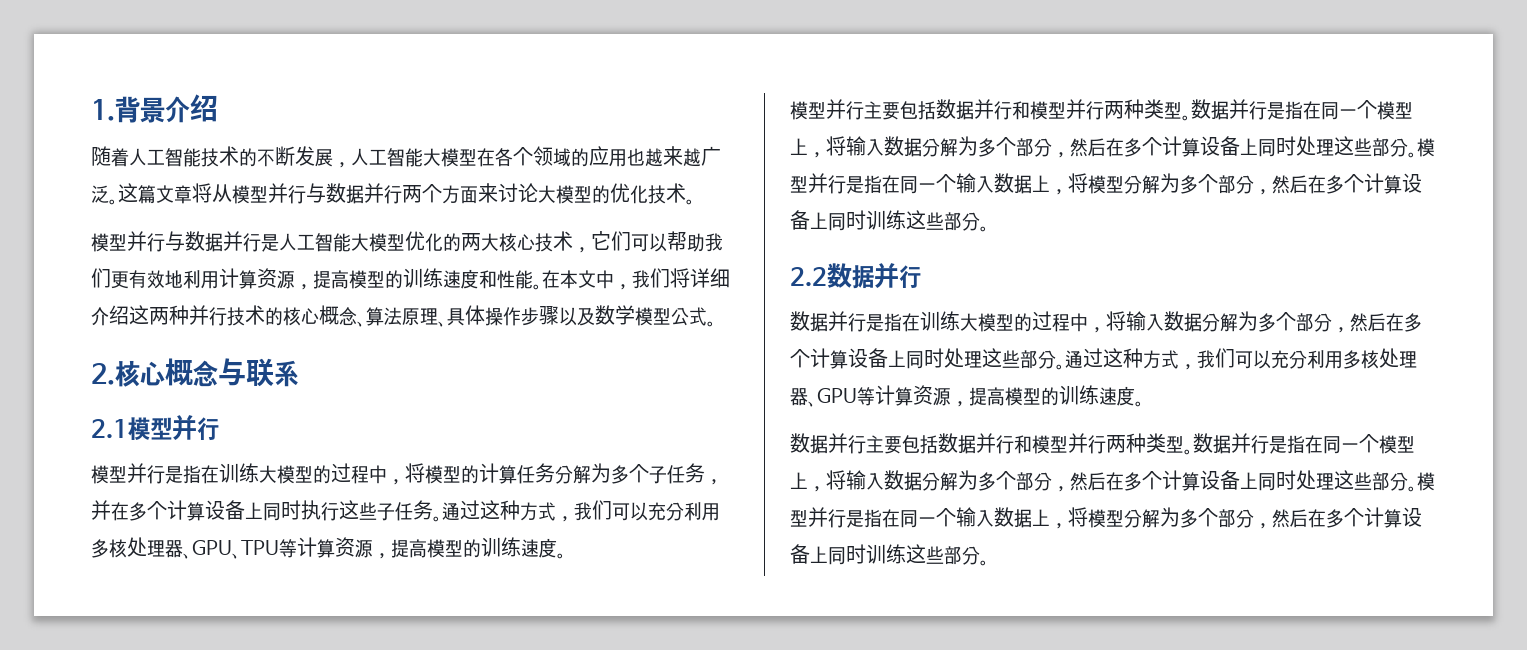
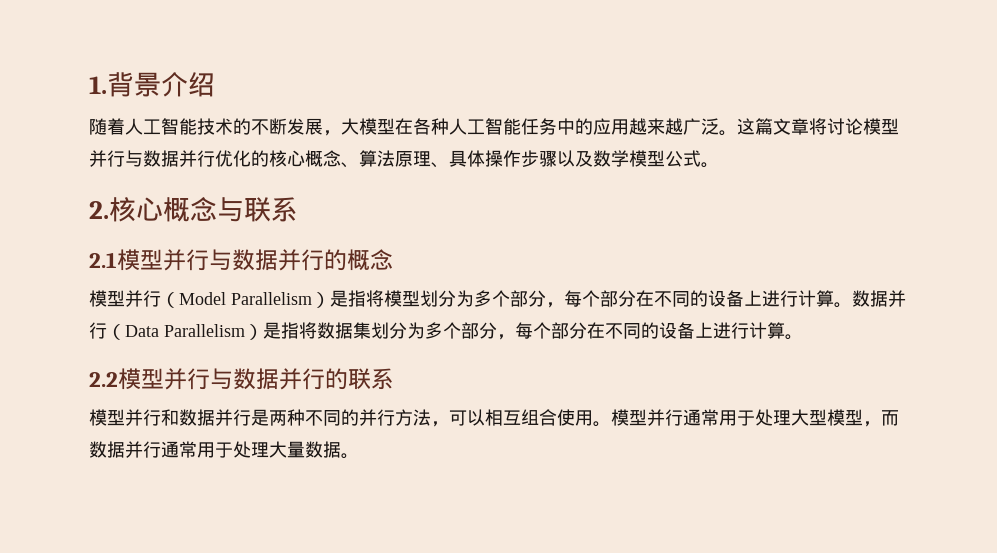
[351,147,423,167] 人工智能 -> (341, 133) none
[513,146,645,167] 个领域的应用也 -> [431,118,629,135] 种人工智能任务中的应用
[212,183,695,205] [91,231,723,253] [91,268,730,290] [91,305,265,326] 从模型并行与数据并行两个方面来讨论大模型的优化技术。 // 模型并行与数据并行是人工智能大模型优化的两大核心技术，它们可以帮助我们更有效地利用计算资源，提高模型的训练速度和性能。在本文中，我们将详细介绍这两种并行技术 -> [827,118,899,135] [89,150,251,167] 讨论模型并行与数据并行优化
[91,463,723,485] [91,500,720,522] [91,537,566,559] [790,99,1413,121] [790,136,1435,158] [790,173,1422,195] [790,210,980,231] // 模型并行是指在训练大模型的过程中，将模型的计算任务分解为多个子任务，并在多个计算设备上同时执行这些子任务。通过这种方式，我们可以充分利用多核处理器、GPU、TPU等计算资源，提高模型的训练速度。 // 模型并行主要包括数据并行和模型并行两种类型。数据并行是指在同一个模型上，将输入数据分解为多个部分，然后在多个计算设备上同时处理这些部分。模型并行是指在同一个输入数据上，将模型分解为多个部分，然后在多个计算设备上同时训练这些部分 -> [209,249,393,271] [89,290,906,308] [89,322,785,340] 与数据并行的概念 // 模型并行（Model Parallelism）是指将模型划分为多个部分，每个部分在不同的设备上进行计算。数据并行（Data Parallelism）是指将数据集划分为多个部分，每个部分在不同的设备上进行计算
[827,263,921,289] [790,311,1422,333] [790,348,1417,370] [790,385,1144,407] [790,433,1415,455] [790,470,1435,492] [790,507,1422,529] [790,544,980,565] 数据并行 // 数据并行是指在训练大模型的过程中，将输入数据分解为多个部分，然后在多个计算设备上同时处理这些部分。通过这种方式，我们可以充分利用多核处理器、GPU等计算资源，提高模型的训练速度。 // 数据并行主要包括数据并行和模型并行两种类型。数据并行是指在同一个模型上，将输入数据分解为多个部分，然后在多个计算设备上同时处理这些部分。模型并行是指在同一个输入数据上，将模型分解为多个部分，然后在多个计算设备上同时训练这些部分 -> [118,368,394,390] [89,409,899,427] [89,441,341,458] 模型并行与数据并行的联系 // 模型并行和数据并行是两种不同的并行方法，可以相互组合使用。模型并行通常用于处理大型模型，而数据并行通常用于处理大量数据

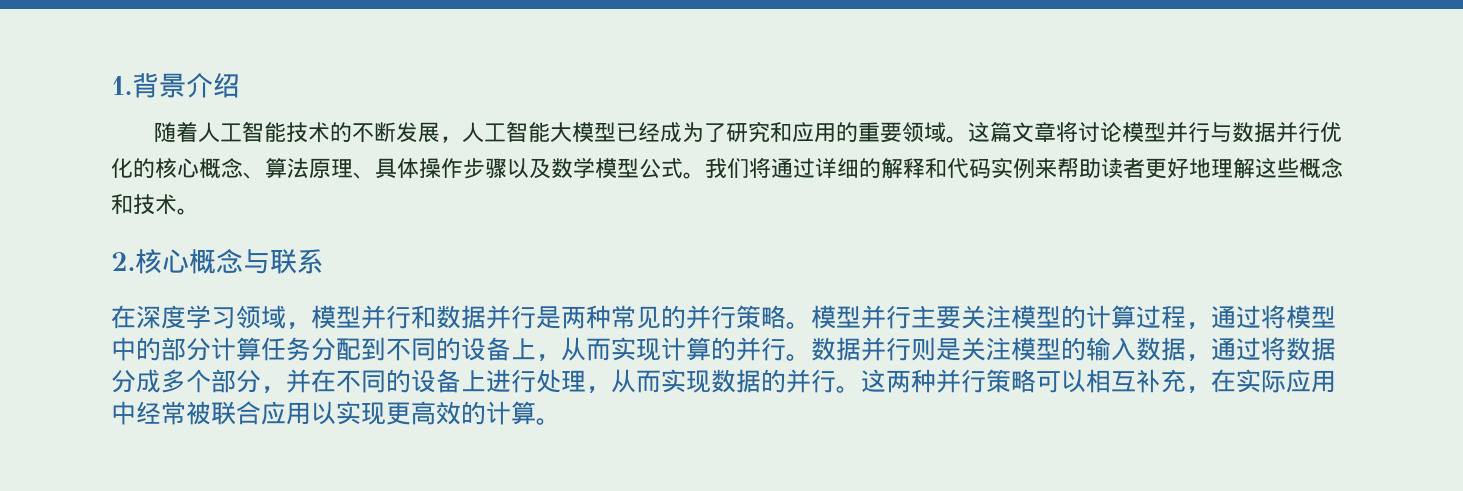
[341,118,719,135] 大模型在各种人工智能任务中的应用越来越广泛 -> [462,121,947,143] 人工智能大模型已经成为了研究和应用的重要领域
(719, 165) none -> [705,157,1343,179] [111,194,199,215] 我们将通过详细的解释和代码实例来帮助读者更好地理解这些概念和技术。
[89,249,393,271] [89,290,906,308] [89,322,803,340] [89,368,394,390] 2.1模型并行与数据并行的概念 // 模型并行（Model Parallelism）是指将模型划分为多个部分，每个部分在不同的设备上进行计算。数据并行（Data Parallelism）是指将数据集划分为多个部分，每个部分在不同的设备上进行计算。 // 2.2模型并行与数据并行的联系 // -> [111,305,311,330] 在深度学习领域，
[305,409,899,427] [89,441,341,458] 不同的并行方法，可以相互组合使用。模型并行通常用于处理大型模型，而数据并行通常用于处理大量数据 -> [611,305,1336,330] [111,337,1336,362] [111,369,1336,394] [111,401,536,425] 常见的并行策略。模型并行主要关注模型的计算过程，通过将模型中的部分计算任务分配到不同的设备上，从而实现计算的并行。数据并行则是关注模型的输入数据，通过将数据分成多个部分，并在不同的设备上进行处理，从而实现数据的并行。这两种并行策略可以相互补充，在实际应用中经常被联合应用以实现更高效的计算

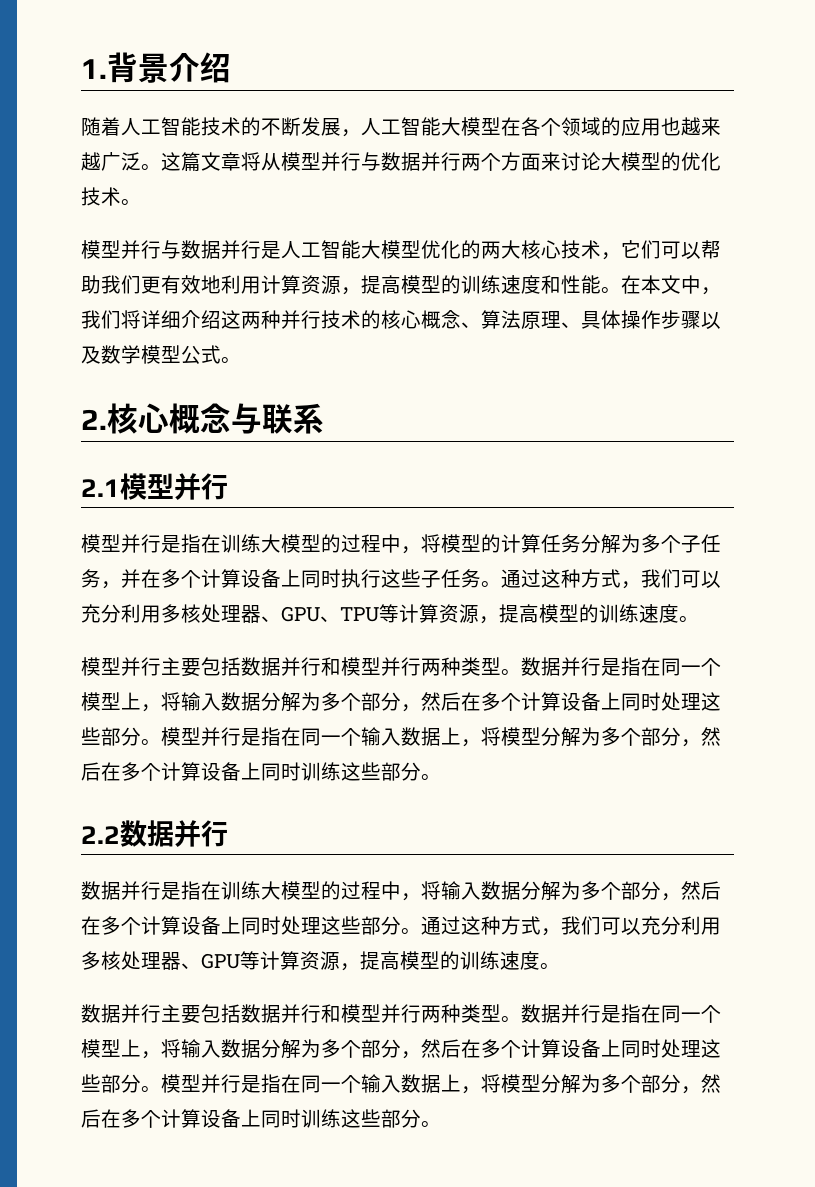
[616,121,947,143] 已经成为了研究和应用的重要领域 -> [501,117,721,136] [81,152,141,171] 在各个领域的应用也越来越广泛
[1078,122,1343,143] [111,158,133,178] 讨论模型并行与数据并行优化 -> [261,152,721,171] [81,187,141,206] [81,240,721,260] [81,275,721,295] [81,310,361,329] 从模型并行与数据并行两个方面来讨论大模型的优化技术。 // 模型并行与数据并行是人工智能大模型优化的两大核心技术，它们可以帮助我们更有效地利用计算资源，提高模型的训练速度和性能。在本文中，我们将详细介绍这两种并行技术
[705,157,1343,179] [111,194,199,215] 我们将通过详细的解释和代码实例来帮助读者更好地理解这些概念和技术。 -> (241, 360) none
[111,305,811,330] 在深度学习领域，模型并行和数据并行是两种常见的并行策略。 -> [81,473,228,500] [81,534,721,554] [81,569,721,589] [81,604,699,624] 2.1模型并行 // 模型并行是指在训练大模型的过程中，将模型的计算任务分解为多个子任务，并在多个计算设备上同时执行这些子任务。通过这种方式，我们可以充分利用多核处理器、GPU、TPU等计算资源，提高模型的训练速度。 //
[961,305,1336,330] [111,337,1336,362] [111,369,1336,394] [111,401,536,425] 关注模型的计算过程，通过将模型中的部分计算任务分配到不同的设备上，从而实现计算的并行。数据并行则是关注模型的输入数据，通过将数据分成多个部分，并在不同的设备上进行处理，从而实现数据的并行。这两种并行策略可以相互补充，在实际应用中经常被联合应用以实现更高效的计算 -> [201,657,721,676] [81,692,721,712] [81,727,721,747] [81,762,441,781] [81,820,228,847] [81,881,721,901] [81,916,721,936] [81,951,560,971] [81,1004,721,1024] [81,1039,721,1059] [81,1074,721,1094] [81,1109,421,1128] 包括数据并行和模型并行两种类型。数据并行是指在同一个模型上，将输入数据分解为多个部分，然后在多个计算设备上同时处理这些部分。模型并行是指在同一个输入数据上，将模型分解为多个部分，然后在多个计算设备上同时训练这些部分。 // 2.2数据并行 // 数据并行是指在训练大模型的过程中，将输入数据分解为多个部分，然后在多个计算设备上同时处理这些部分。通过这种方式，我们可以充分利用多核处理器、GPU等计算资源，提高模型的训练速度。 // 数据并行主要包括数据并行和模型并行两种类型。数据并行是指在同一个模型上，将输入数据分解为多个部分，然后在多个计算设备上同时处理这些部分。模型并行是指在同一个输入数据上，将模型分解为多个部分，然后在多个计算设备上同时训练这些部分

